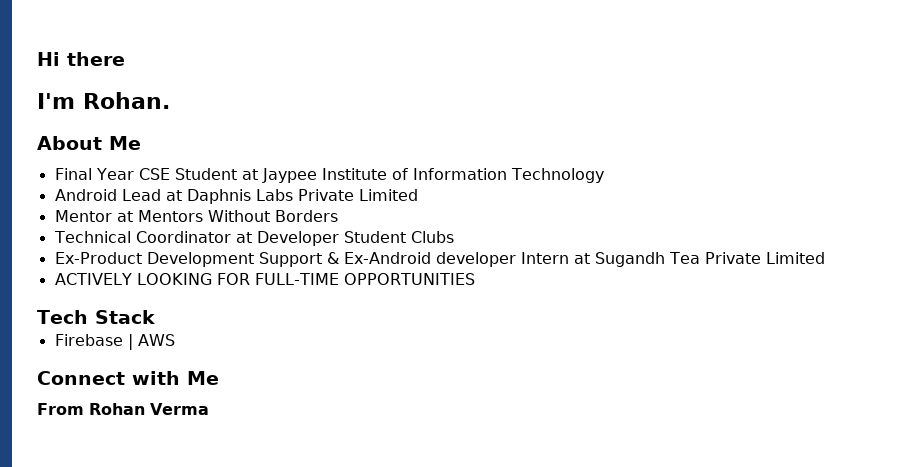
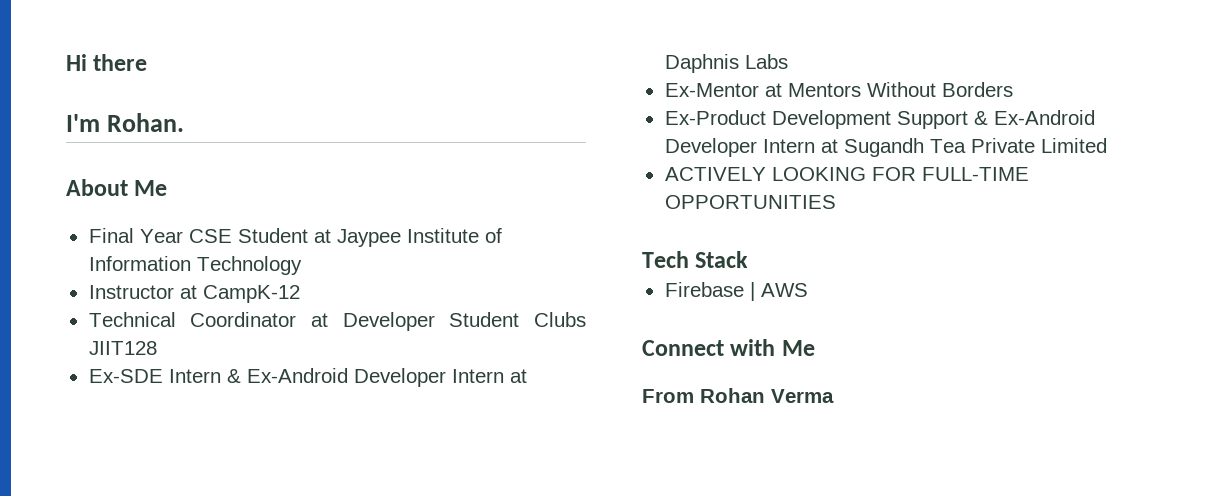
[54,189,418,204] [54,210,338,222] Android Lead at Daphnis Labs Private Limited // Mentor at Mentors Without Borders -> [88,285,300,303] Instructor at CampK-12
(454, 237) none -> [88,341,157,355] [88,368,527,387] [664,54,788,73] [664,82,1013,97] JIIT128 // Ex-SDE Intern & Ex-Android Developer Intern at Daphnis Labs // Ex-Mentor at Mentors Without Borders
[435,252,516,267] developer -> [664,138,757,157] Developer

